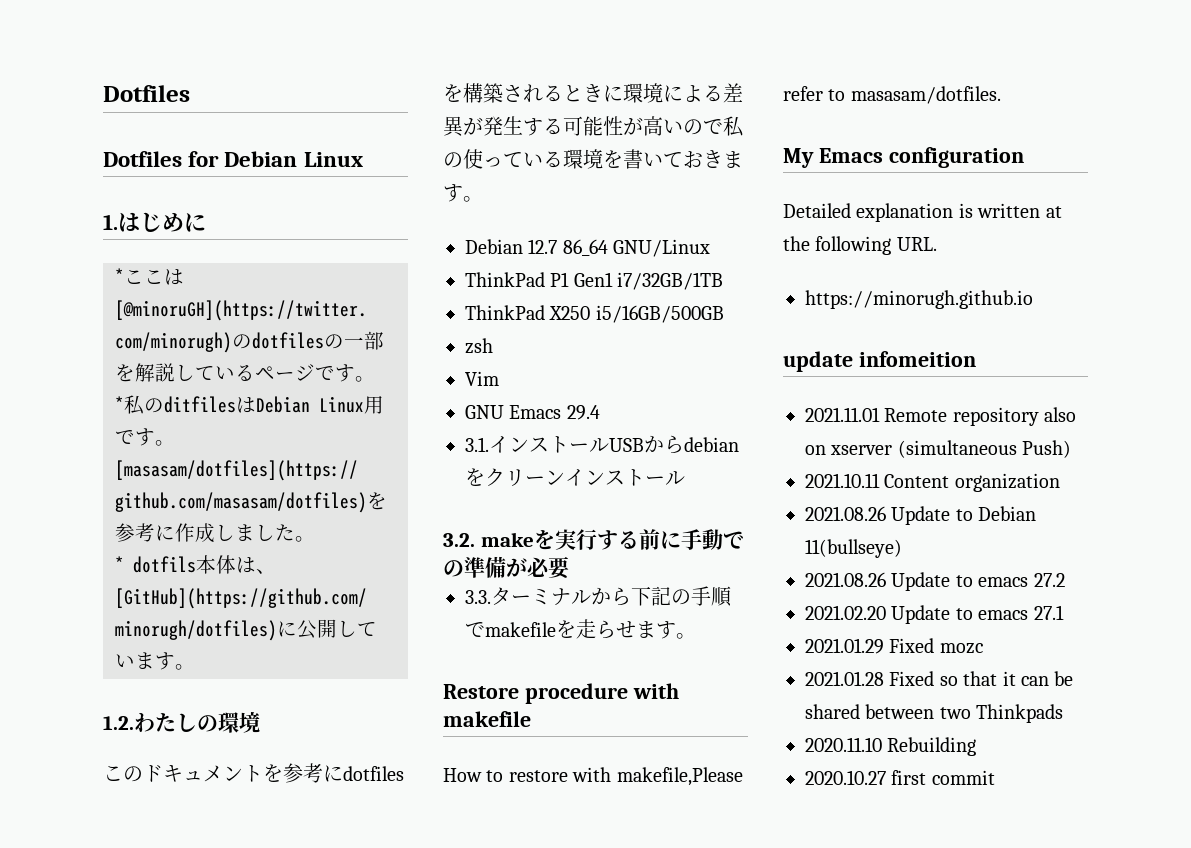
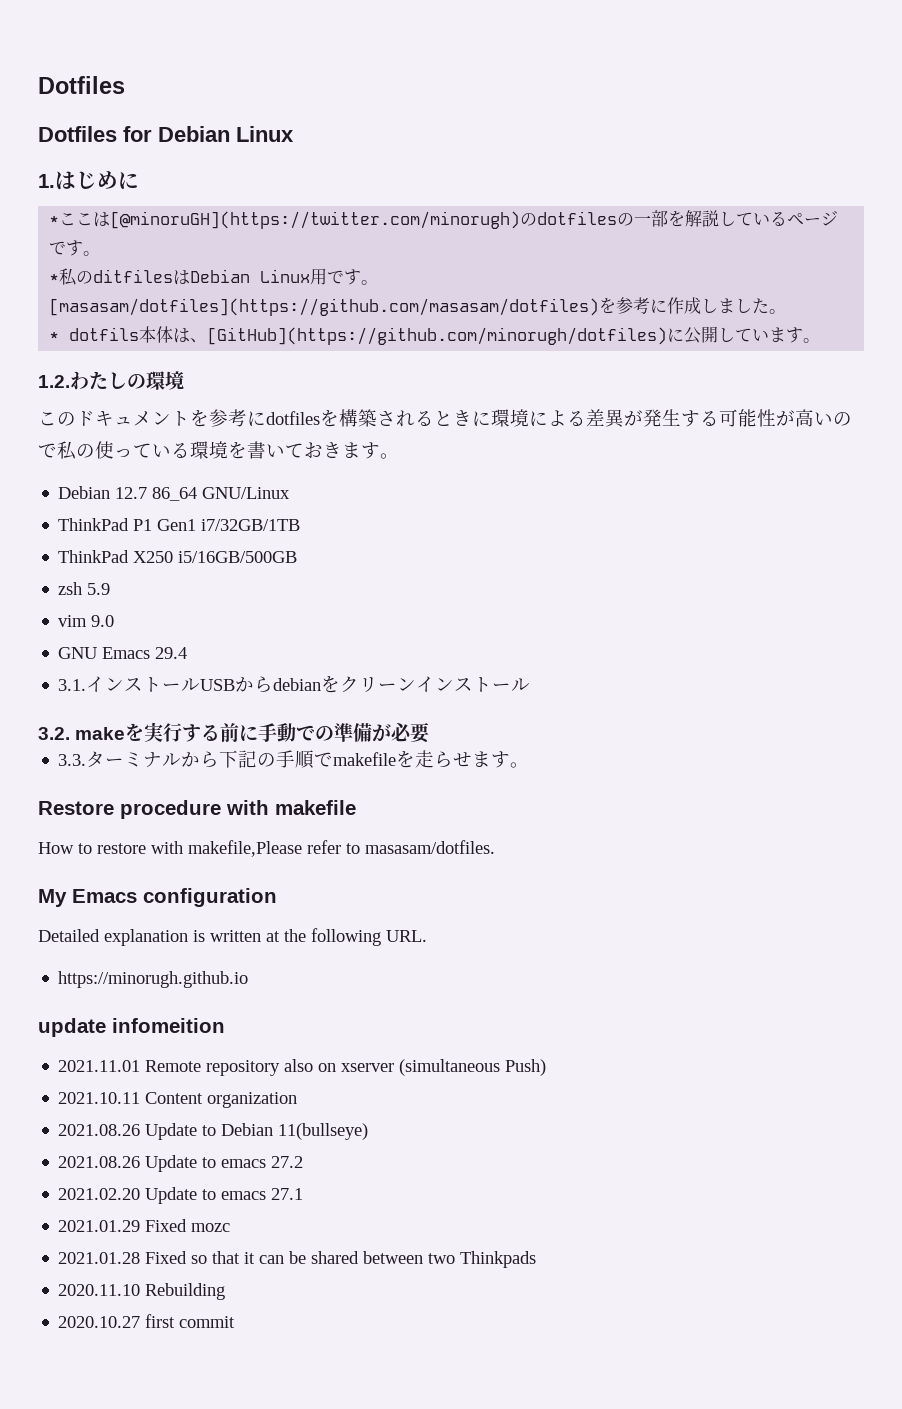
[465,371,499,386] // Vim -> [87,583,111,595] [58,615,115,627] 5.9 // vim 9.0

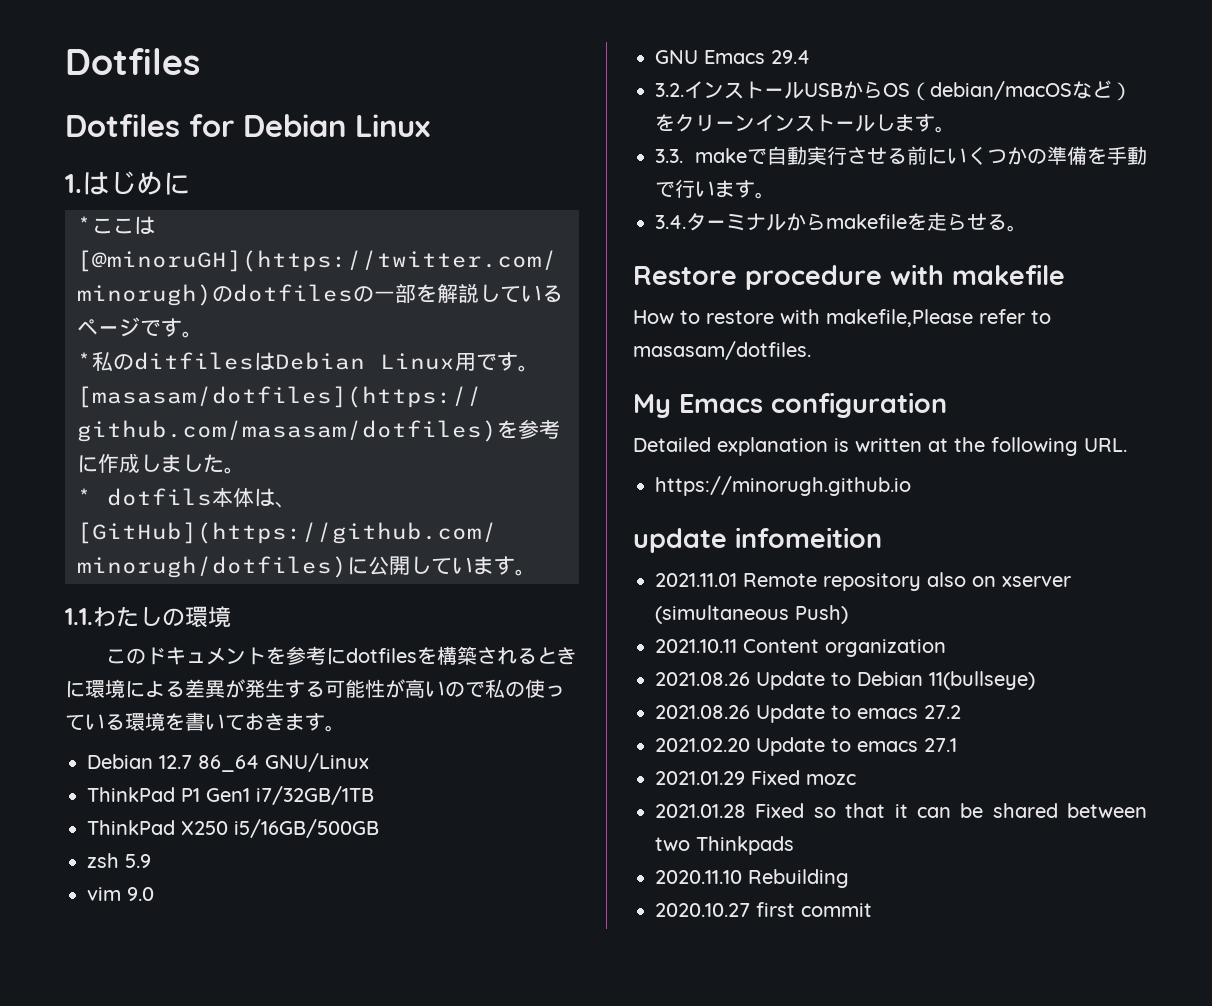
[38,375,70,388] 1.2. -> [65,608,93,625] 1.1.
[58,679,87,691] 3.1. -> [655,83,684,97] 3.2.
[273,678,322,691] debian -> [883,80,1132,101] OS（debian/macOSなど）
[38,722,431,743] [58,754,87,766] // 3.2. makeを実行する前に手動での準備が必要 // 3.3. -> [875,114,955,133] [655,146,1147,165] [655,179,775,199] [655,215,686,229] します。 // 3.3. makeで自動実行させる前にいくつかの準備を手動で行います。 // 3.4.
[219,750,334,769] 下記の手順で -> (826, 221) none
[472,751,511,768] ます -> [987,214,1007,230] る

